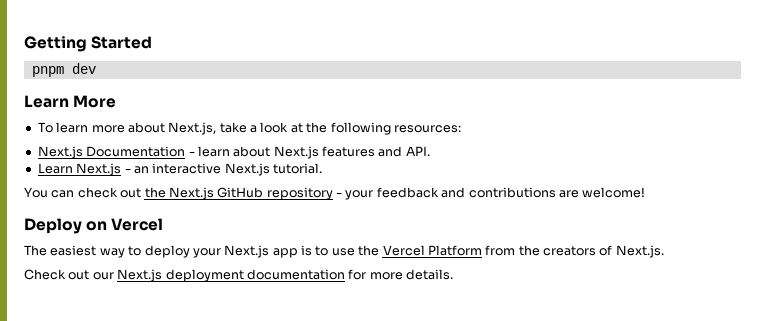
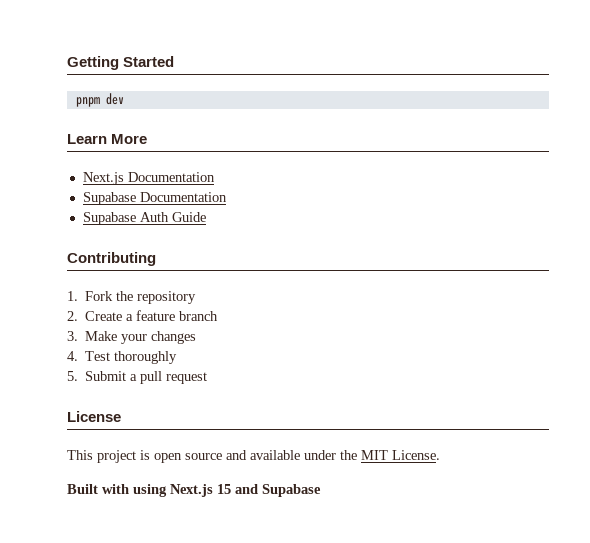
[37,122,461,135] [37,146,430,159] [37,163,322,176] [24,187,646,200] [24,218,164,234] [24,245,664,258] [24,269,453,282] To learn more about Next.js, take a look at the following resources: // Next.js Documentation - learn about Next.js features and API. // Learn Next.js - an interactive Next.js tutorial. // You can check out the Next.js GitHub repository - your feedback and contributions are welcome! // Deploy on Vercel // The easiest way to deploy your Next.js app is to use the Vercel Platform from the creators of Next.js. // Check out our Next.js deployment documentation for more details. -> [82,172,215,185] [82,192,227,205] [82,212,206,225] [67,252,156,266] [67,291,197,304] [67,310,219,321] [67,331,197,344] [67,351,178,364] [67,371,208,384] [67,411,121,422] [67,450,440,463] [67,484,321,497] Next.js Documentation // Supabase Documentation // Supabase Auth Guide // Contributing // 1. Fork the repository // 2. Create a feature branch // 3. Make your changes // 4. Test thoroughly // 5. Submit a pull request // License // This project is open source and available under the MIT License. // Built with using Next.js 15 and Supabase

